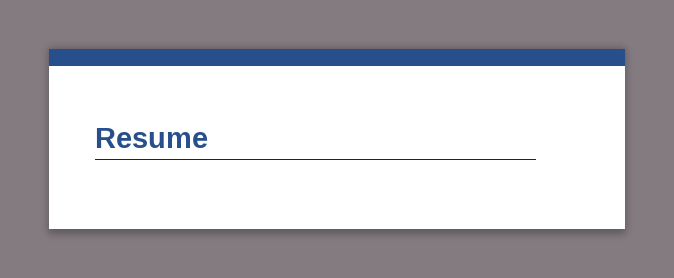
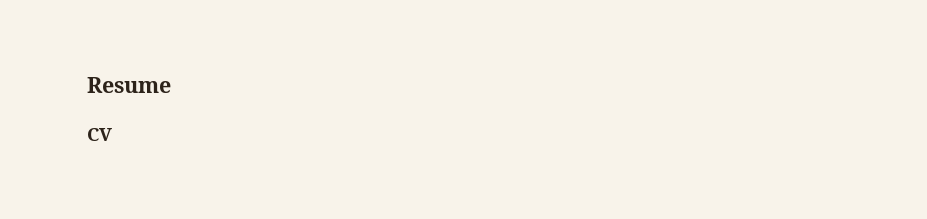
(208, 138) none -> [87,128,112,141] // CV

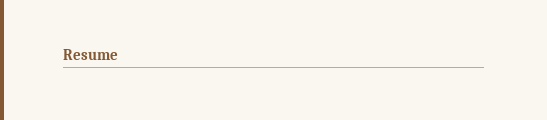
[87,128,112,141] // CV -> (118, 54) none

